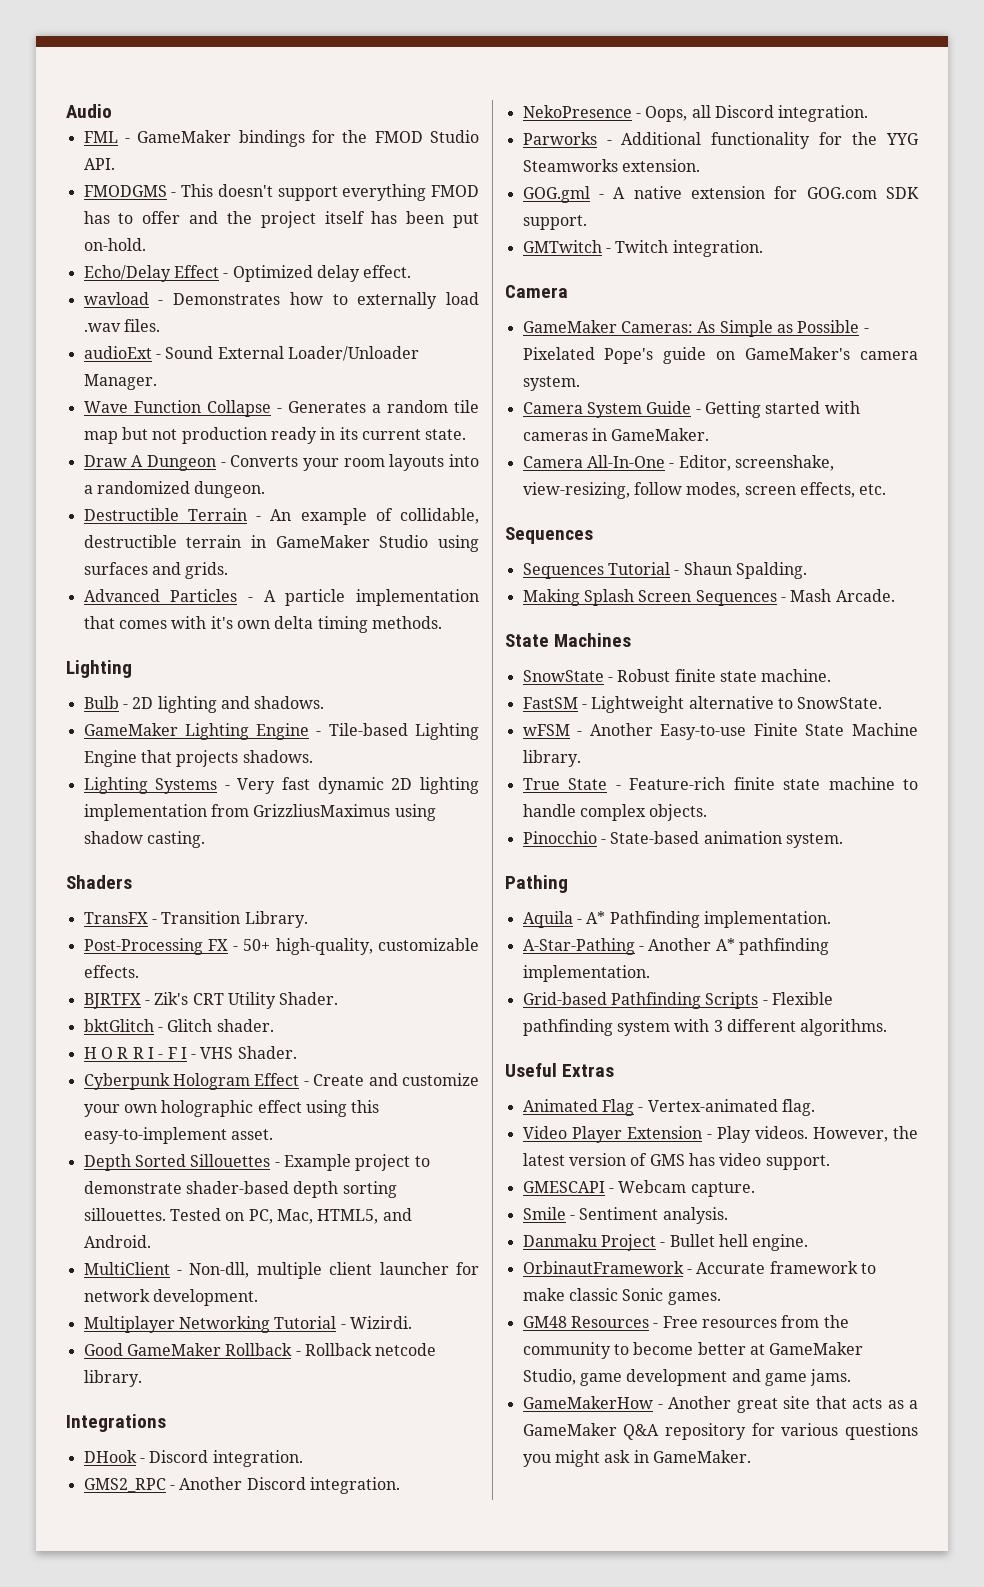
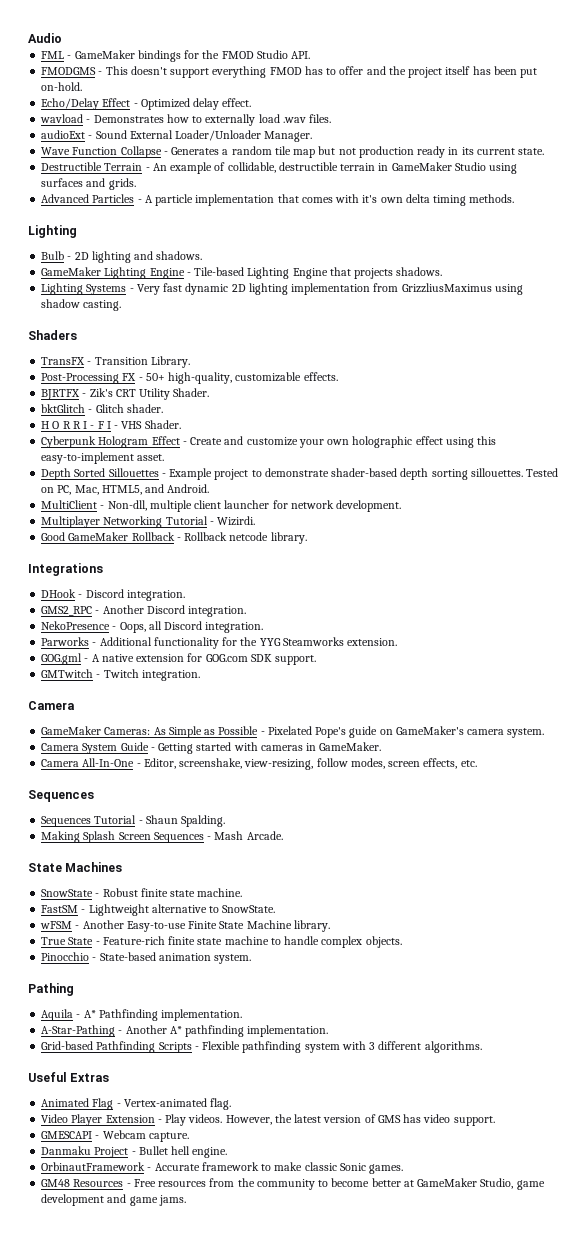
[83,454,480,471] [83,481,266,498] // Draw A Dungeon - Converts your room layouts into a randomized dungeon. -> (545, 151) none
[522,1207,728,1224] // Smile - Sentiment analysis. -> (189, 1137) none
[522,1396,918,1413] [522,1423,918,1440] [522,1450,751,1467] // GameMakerHow - Another great site that acts as a GameMaker Q&A repository for various questions you might ask in GameMaker. -> (186, 1200) none

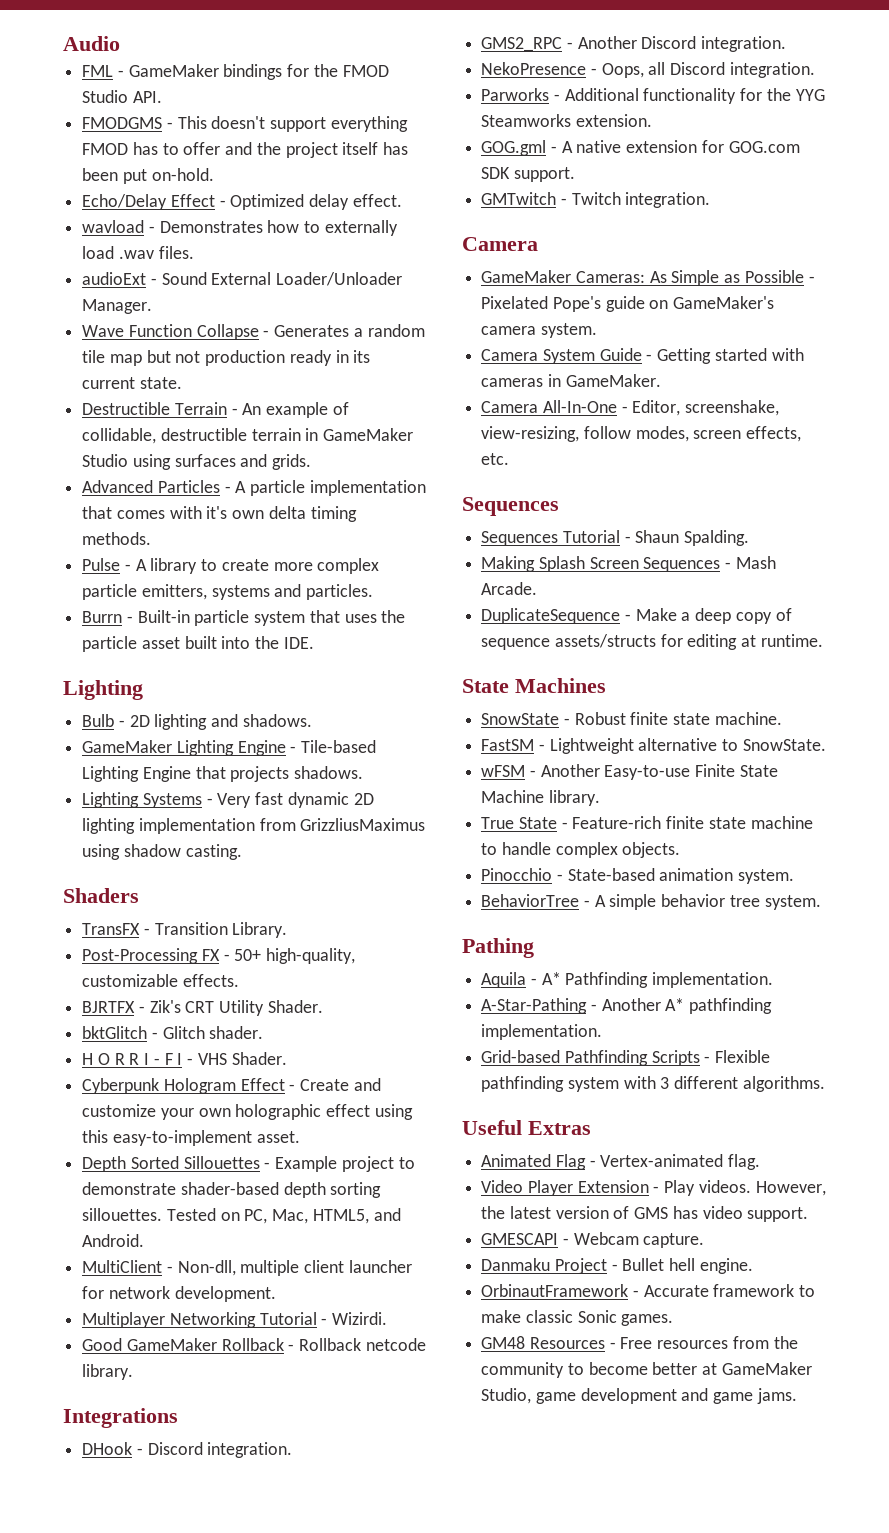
(515, 198) none -> [82,558,380,574] [82,584,374,600] [82,610,406,626] [82,636,314,652] // Pulse - A library to create more complex particle emitters, systems and particles. // Burrn - Built-in particle system that uses the particle asset built into the IDE.
(283, 835) none -> [481,608,792,624] [481,634,823,650] // DuplicateSequence - Make a deep copy of sequence assets/structs for editing at runtime.
(252, 959) none -> [481,894,821,910] // BehaviorTree - A simple behavior tree system.

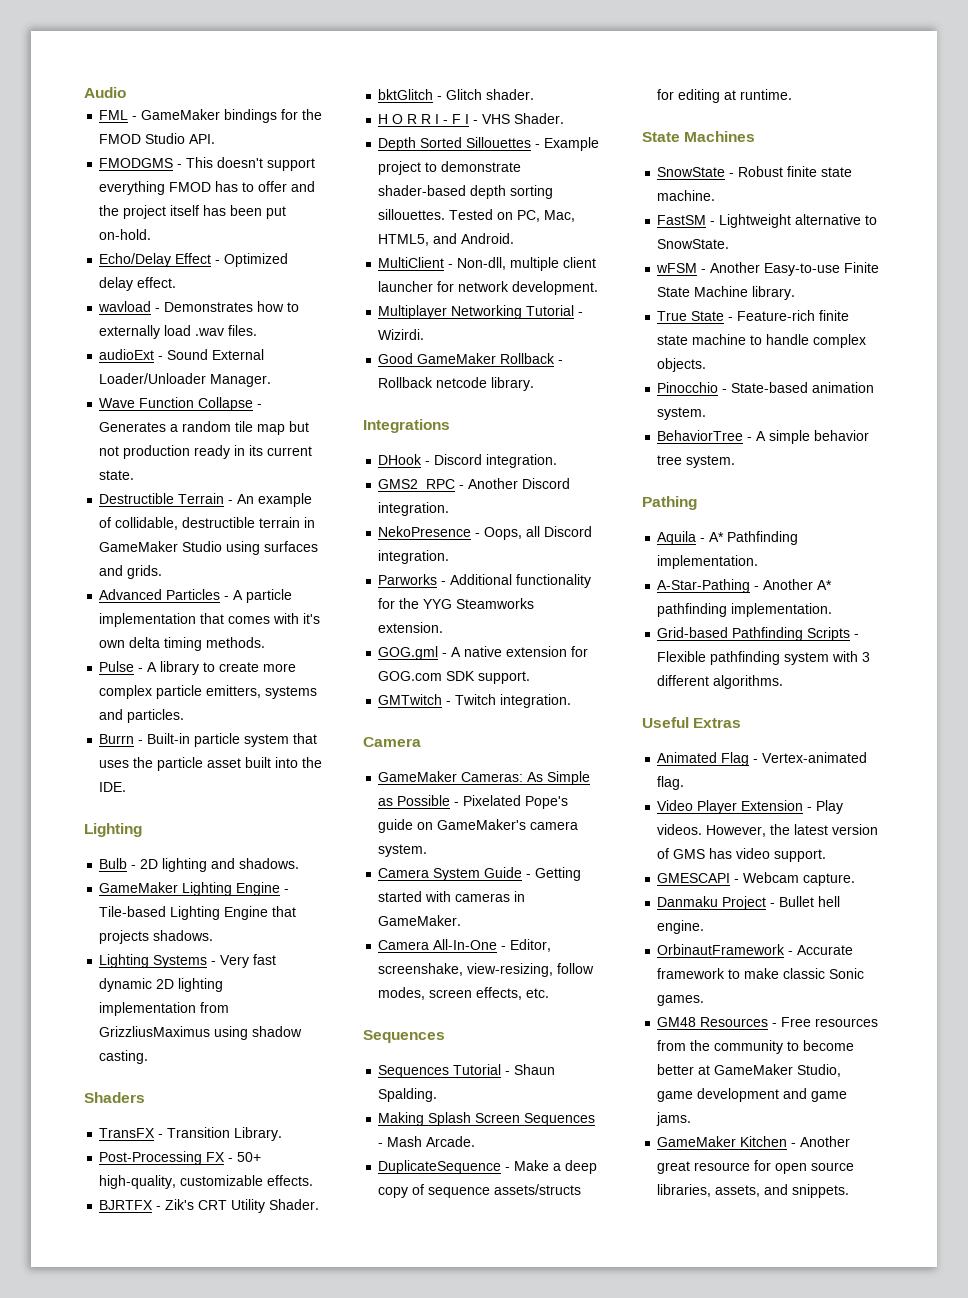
[82,1078,381,1094] [82,1104,413,1120] [82,1130,300,1146] // Cyberpunk Hologram Effect - Create and customize your own holographic effect using this easy-to-implement asset. -> (565, 118) none
(797, 1396) none -> [657,1136,851,1147] [657,1160,855,1174] [657,1184,850,1198] // GameMaker Kitchen - Another great resource for open source libraries, assets, and snippets.

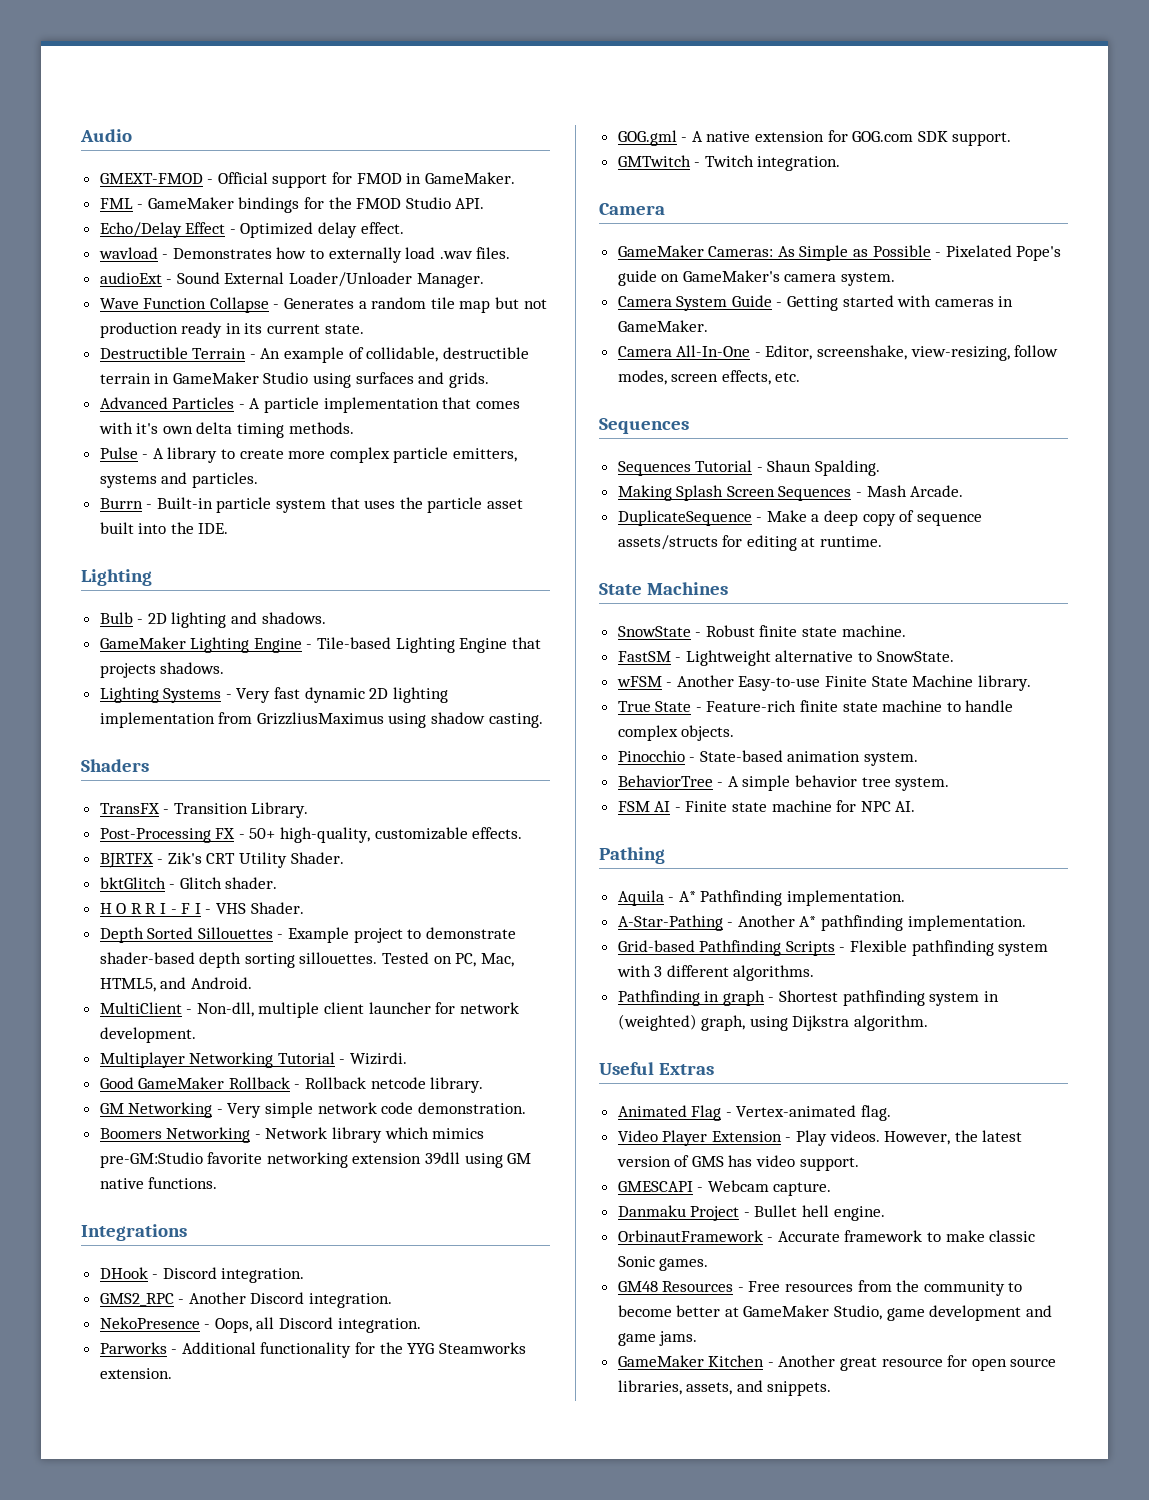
(126, 92) none -> [99,172,515,188] // GMEXT-FMOD - Official support for FMOD in GameMaker.
[99,157,316,171] [99,181,316,195] [99,205,287,219] [99,229,152,240] // FMODGMS - This doesn't support everything FMOD has to offer and the project itself has been put on-hold. -> (485, 203) none
(535, 384) none -> [99,1102,526,1118] [99,1127,485,1143] [99,1152,532,1168] [99,1177,218,1189] // GM Networking - Very simple network code demonstration. // Boomers Networking - Network library which mimics pre-GM:Studio favorite networking extension 39dll using GM native functions.
(736, 461) none -> [617,800,916,812] // FSM AI - Finite state machine for NPC AI.
(784, 682) none -> [617,990,999,1006] [617,1014,929,1031] // Pathfinding in graph - Shortest pathfinding system in (weighted) graph, using Dijkstra algorithm.

